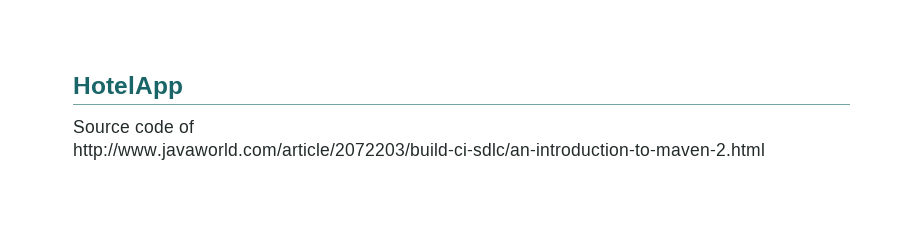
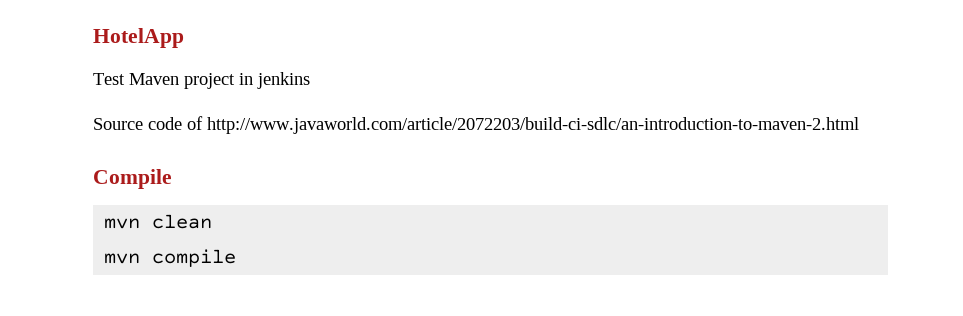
(183, 87) none -> [93,72,310,89] // Test Maven project in jenkins
(765, 151) none -> [93,169,172,189] [104,214,213,229] [104,249,237,267] // Compile // mvn clean // mvn compile

